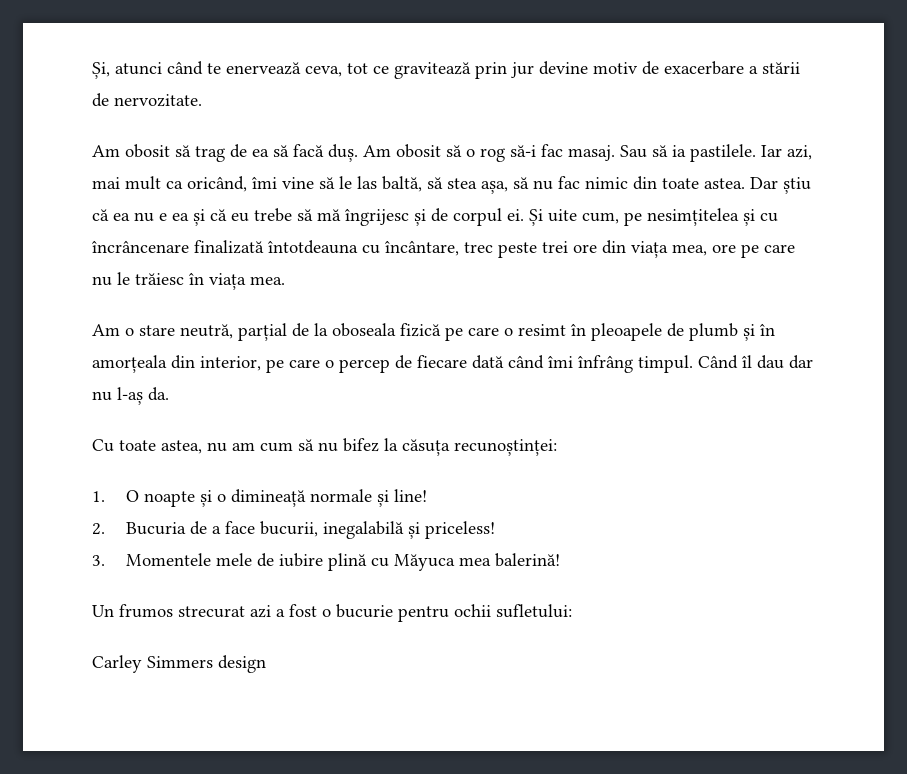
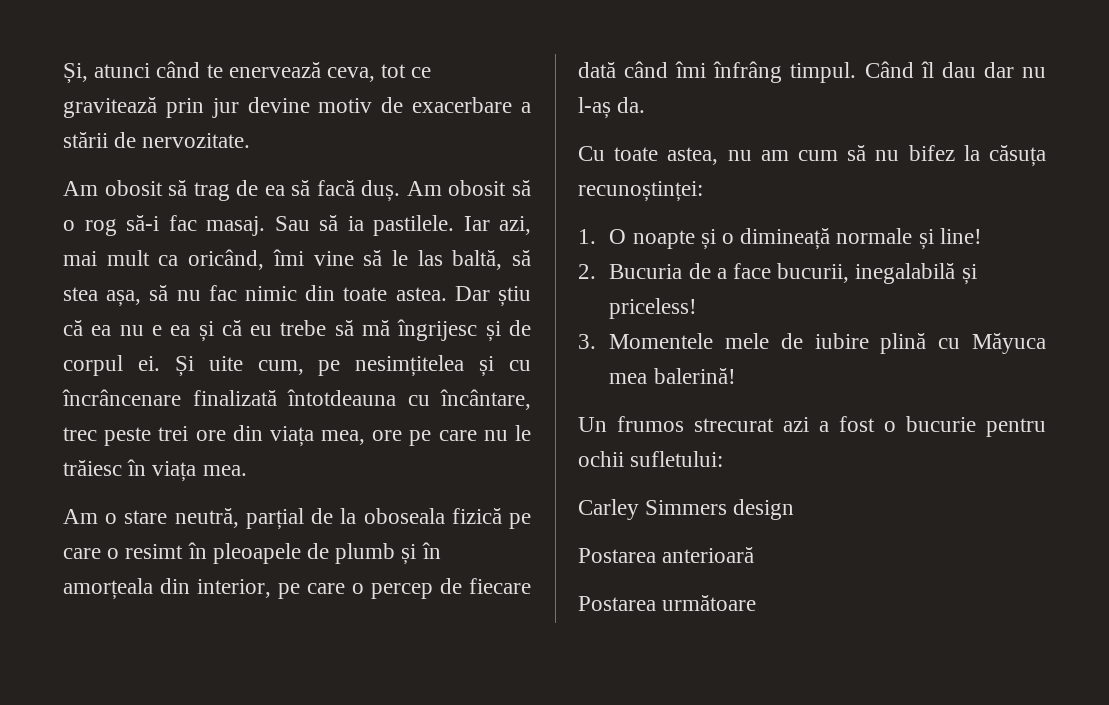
(266, 664) none -> [578,547,755,563] [578,595,757,611] // Postarea anterioară // Postarea următoare

